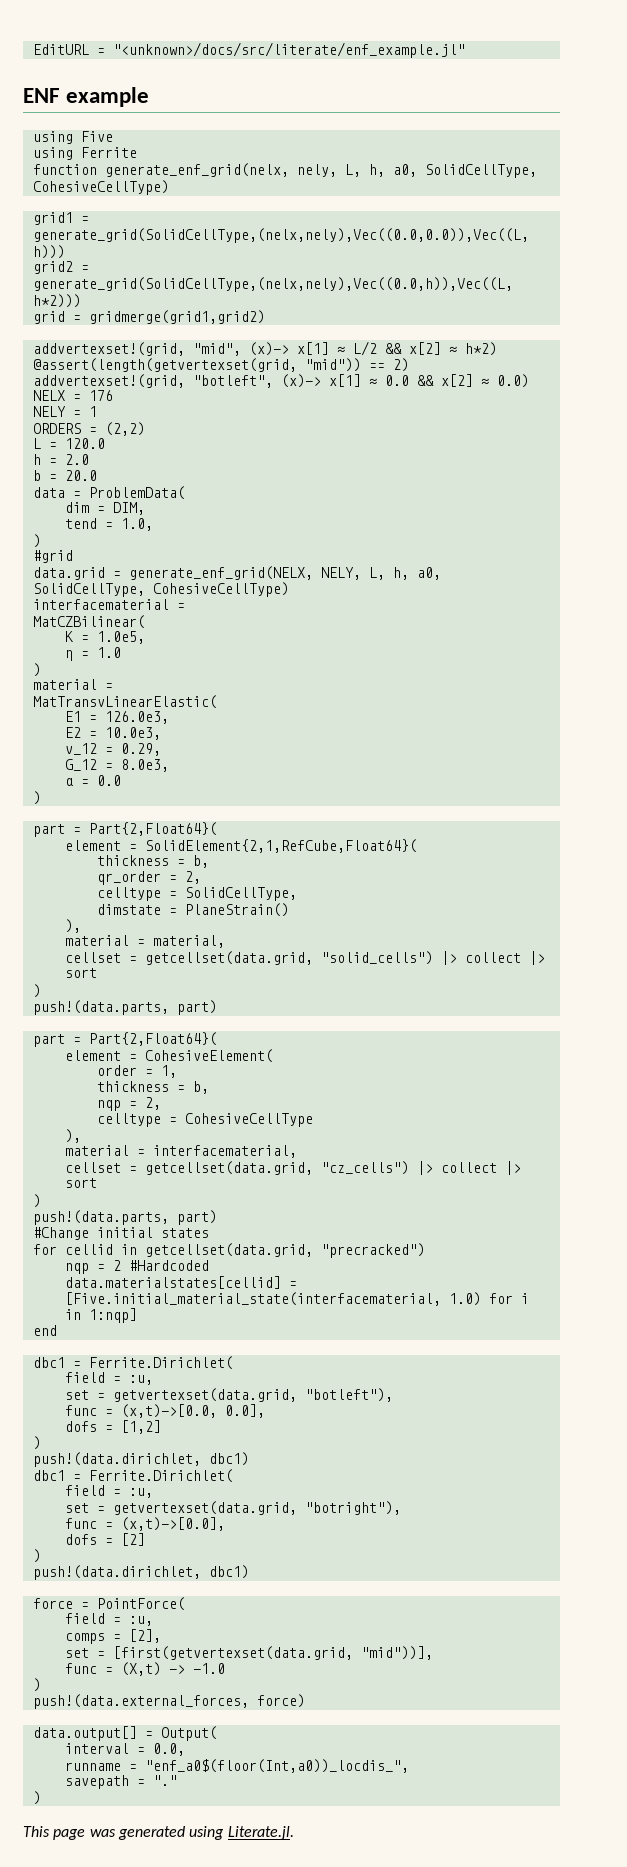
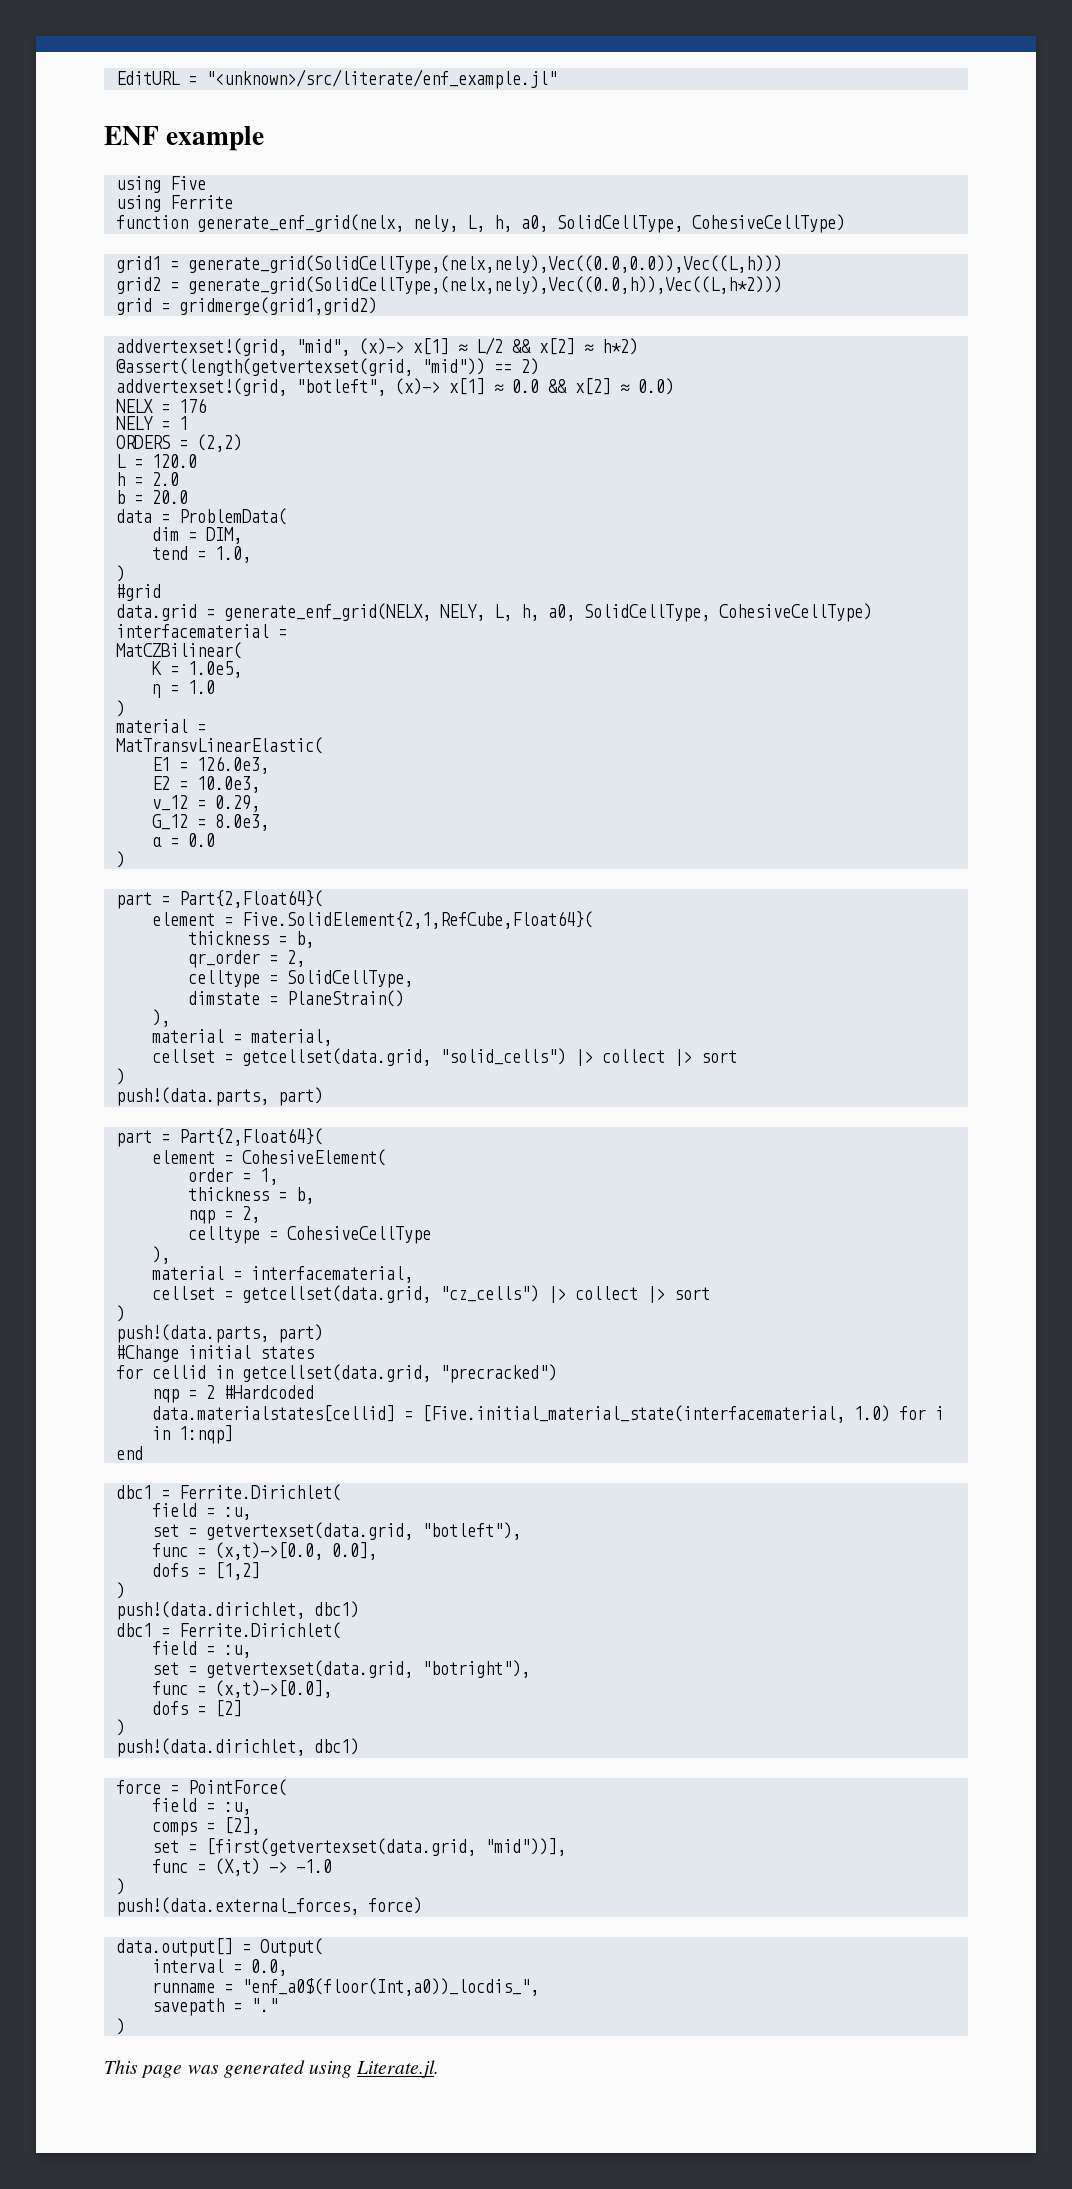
[112,42,465,58] "<unknown>/docs/src/literate/enf_example.jl" -> [205,69,557,89] "<unknown>/src/literate/enf_example.jl"
[144,839,417,853] SolidElement{2,1,RefCube,Float64}( -> [241,911,593,929] Five.SolidElement{2,1,RefCube,Float64}(

